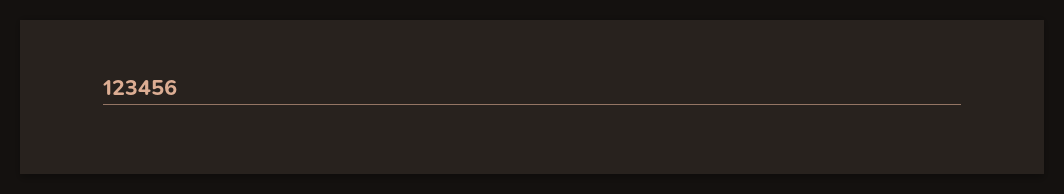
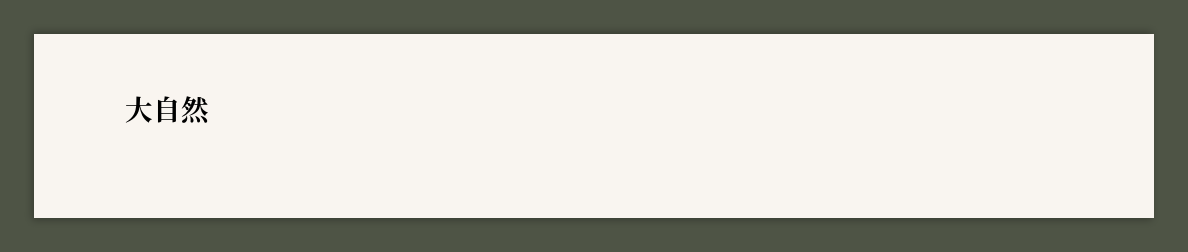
[102,79,177,95] 123456 -> [125,96,210,125] 大自然

